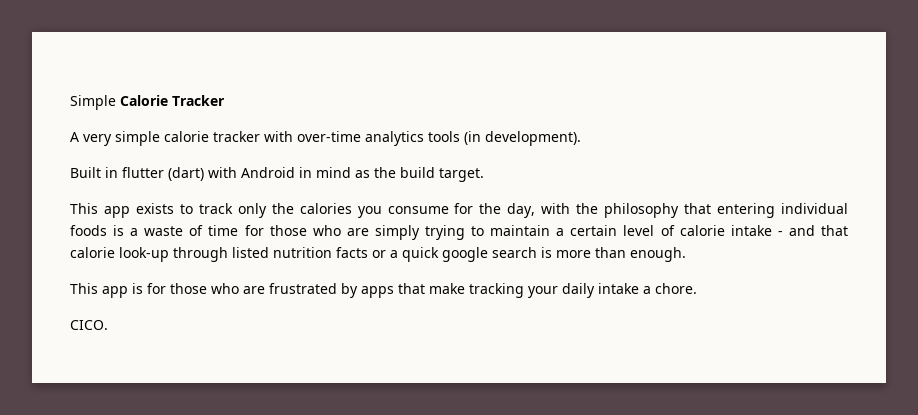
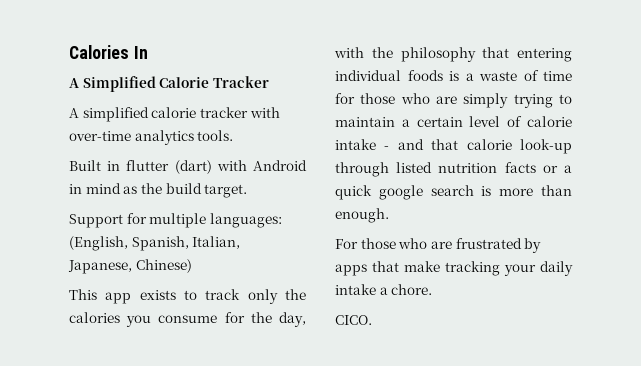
[70,95,116,110] Simple -> [69,45,148,59] [69,76,156,92] Calories In // A Simplified
[83,131,160,146] very simple -> [82,107,149,122] simplified
[428,131,581,146] tools (in development). -> [197,130,234,141] tools.
(484, 175) none -> [69,213,282,228] [69,236,241,251] [68,259,192,274] // Support for multiple languages: (English, Spanish, Italian, Japanese, Chinese)
[70,283,166,298] This app is for -> [335,239,358,249] For

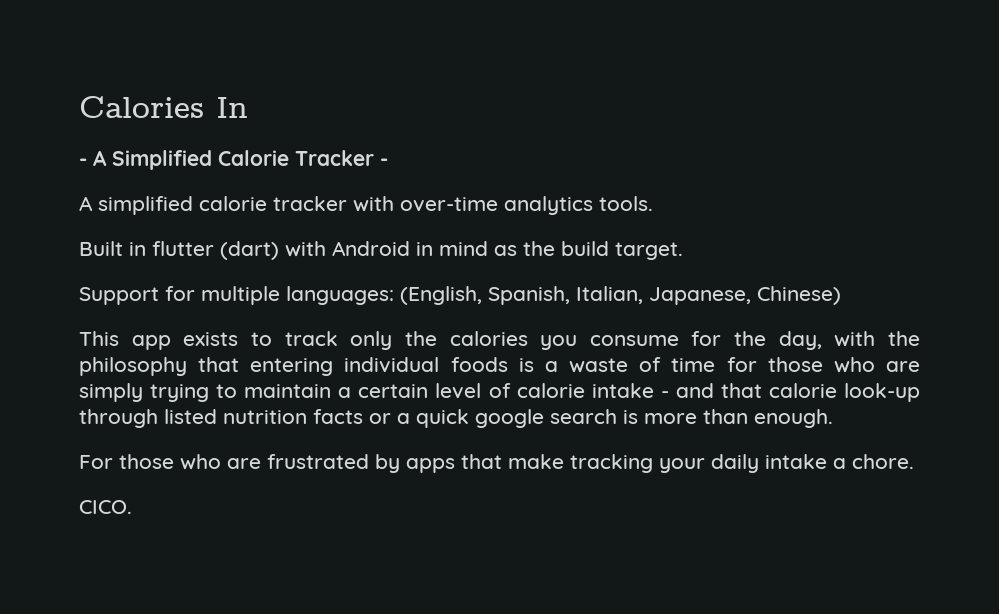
(148, 52) none -> [79,158,87,166] -
(269, 82) none -> [380,158,388,166] -

